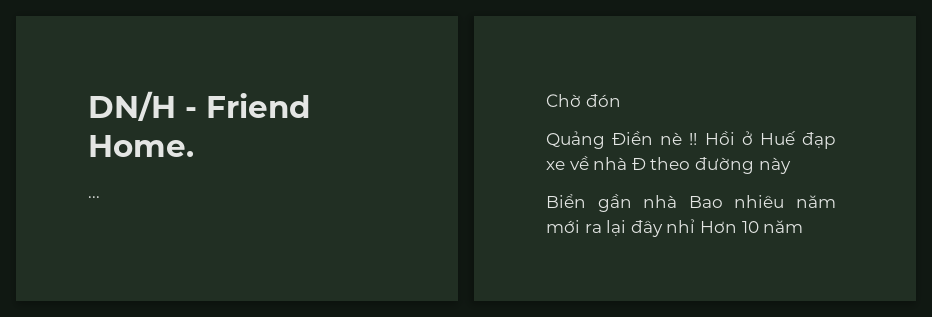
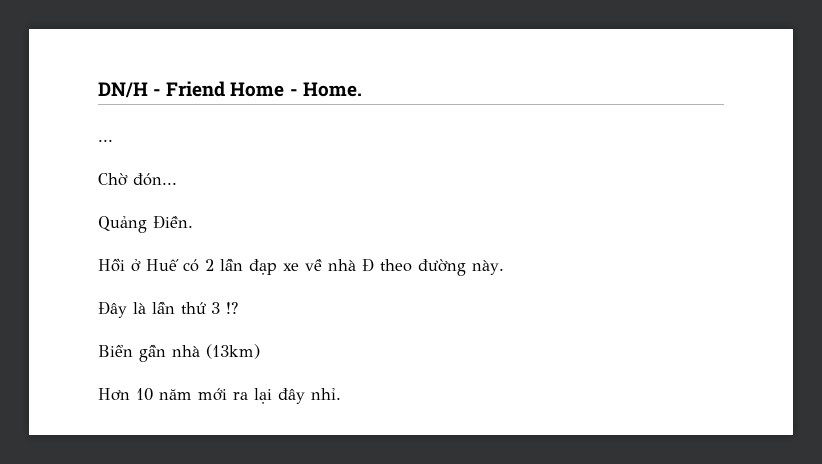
(310, 105) none -> [230,82,298,97] Home -
[585,94,621,107] đón -> [133,173,177,186] đón...
[612,131,796,145] Điền nè !! Hồi ở Huế -> [153,215,193,229] [98,258,243,272] Điền. // Hồi ở Huế có 2 lần
[758,157,791,174] này -> [472,260,504,275] [98,301,238,318] này. // Đây là lần thứ 3 !?
[688,195,785,208] Bao nhiêu -> [206,344,260,359] [98,388,153,401] (13km) // Hơn 10
[666,219,804,233] nhỉ Hơn 10 năm -> [311,388,341,400] nhỉ.

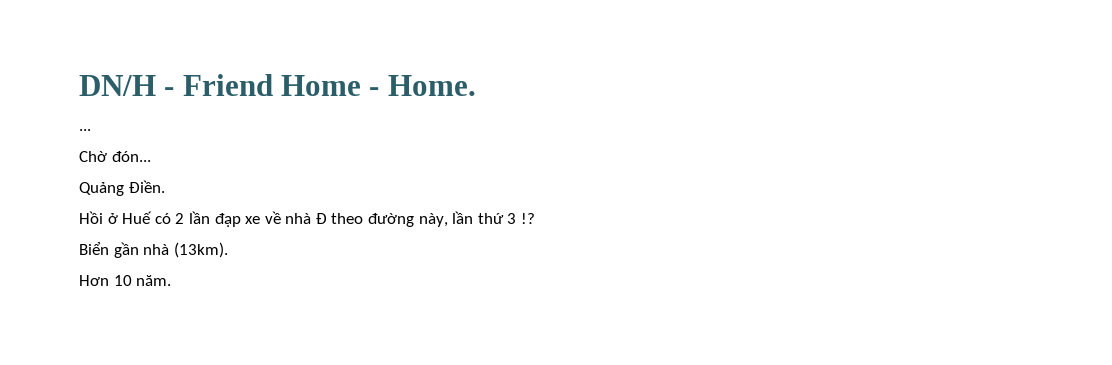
[472,260,504,275] [98,301,146,318] này. // Đây là -> [418,213,448,227] này,
[206,344,260,359] (13km) -> [173,242,228,258] (13km).
[159,388,341,404] năm mới ra lại đây nhỉ. -> [136,275,172,286] năm.

